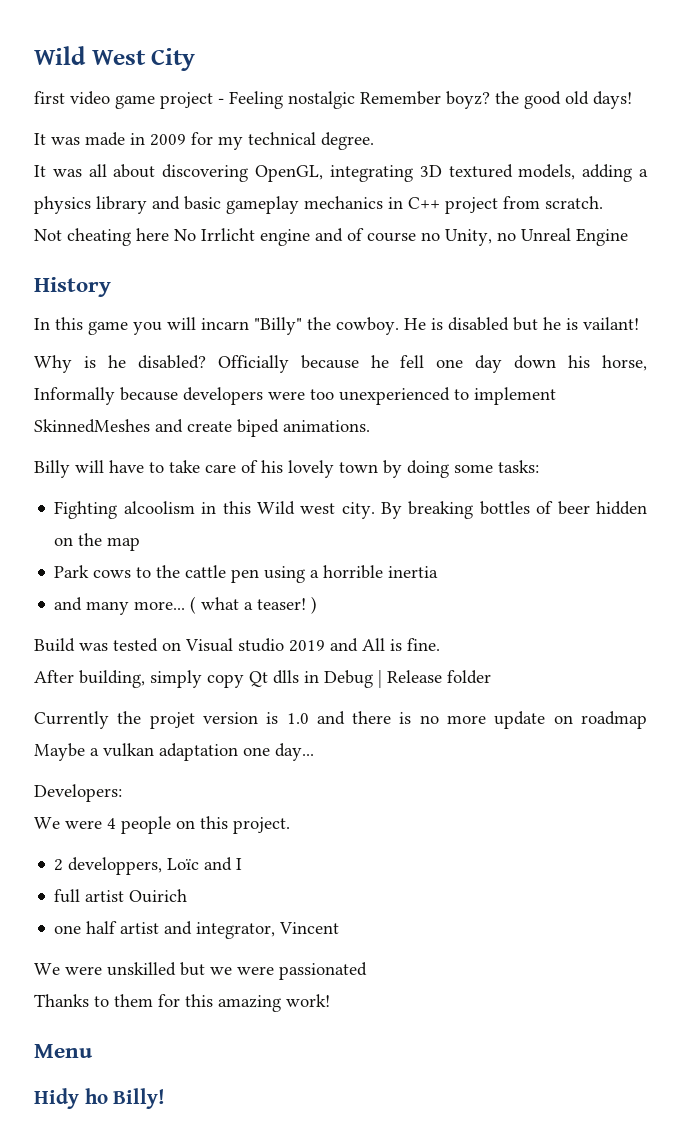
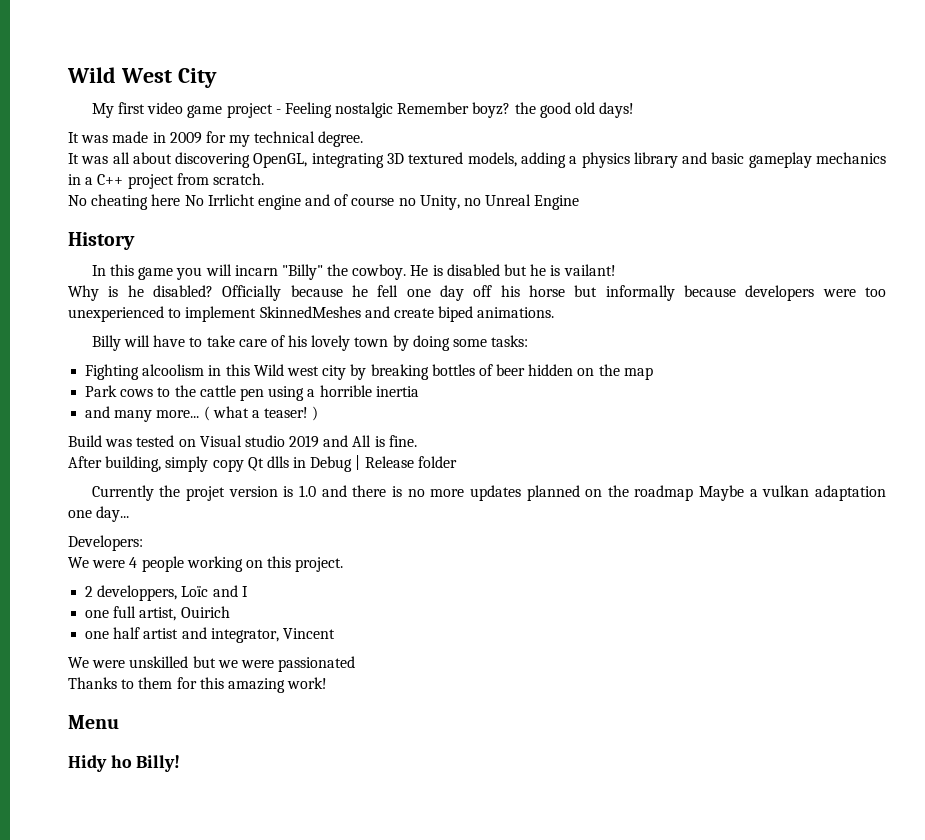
(196, 59) none -> [91,103,114,118] My
(403, 203) none -> [85,177,94,185] a
[34,229,62,241] Not -> [68,195,87,206] No
[514,355,647,371] [34,387,115,405] down his horse, Informally -> [473,285,675,301] off his horse but informally
[341,502,403,519] city. By -> [322,364,367,380] city by
[494,711,573,729] update on -> [469,485,629,501] updates planned on the
(171, 825) none -> [186,556,243,572] working
[54,889,125,903] full artist -> [85,606,177,621] one full artist,

